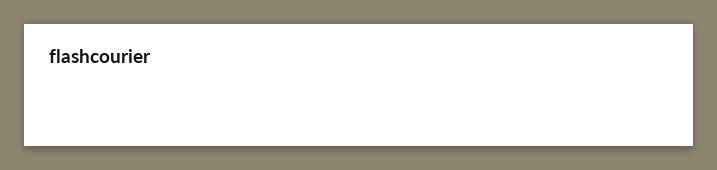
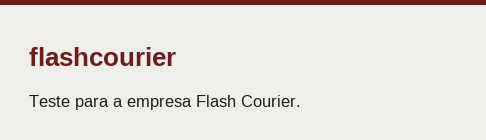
(151, 56) none -> [29,95,301,110] // Teste para a empresa Flash Courier.

